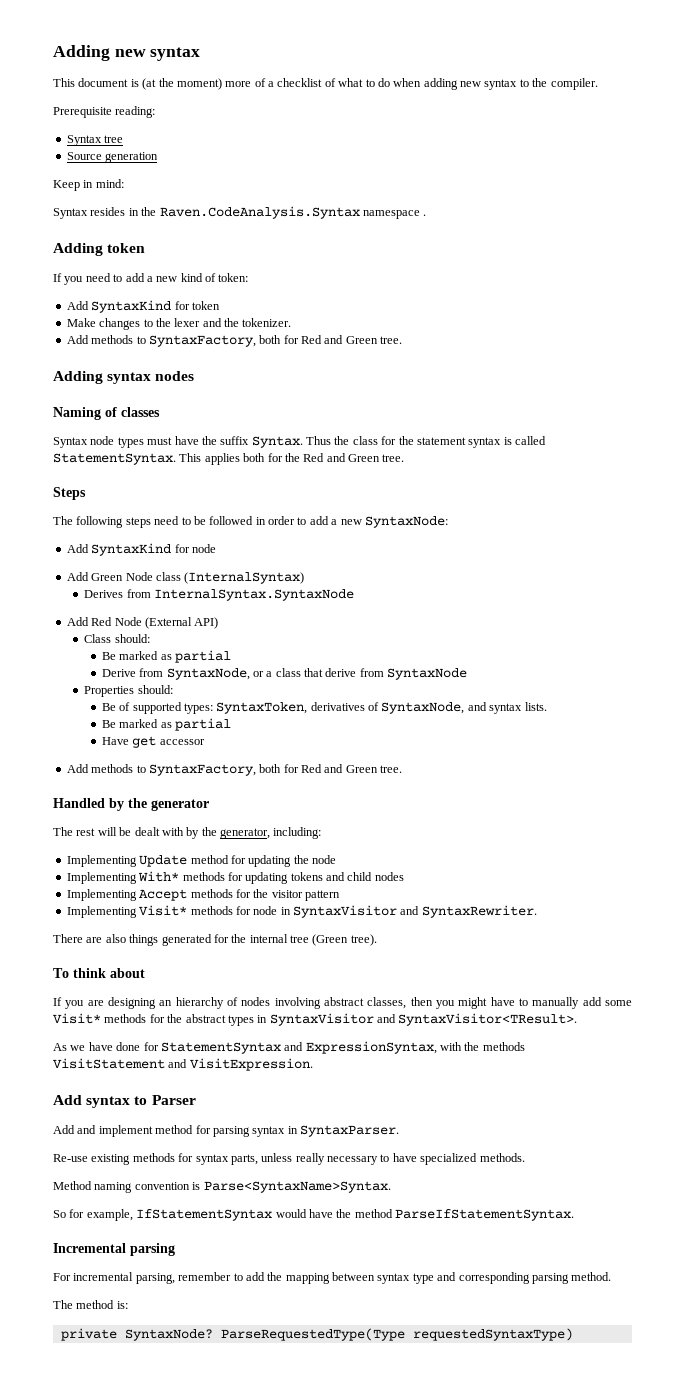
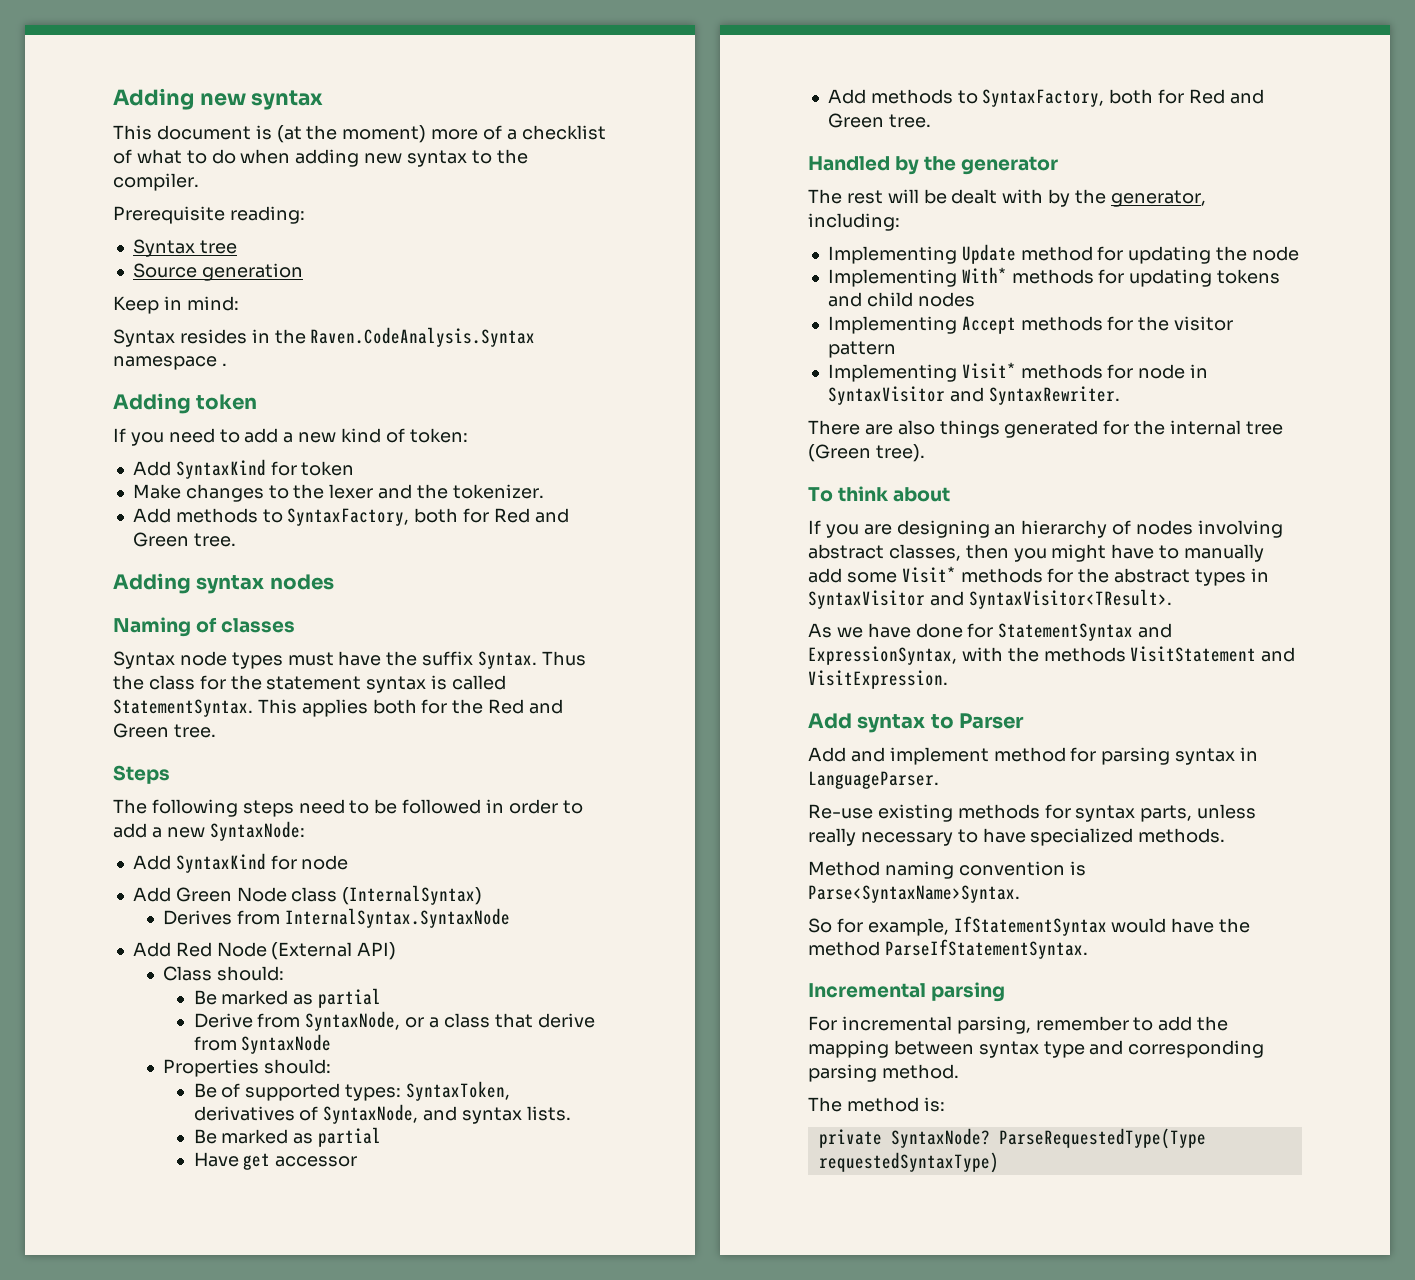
[300,1125,399,1137] SyntaxParser. -> [808,771,939,789] LanguageParser.

